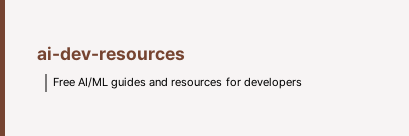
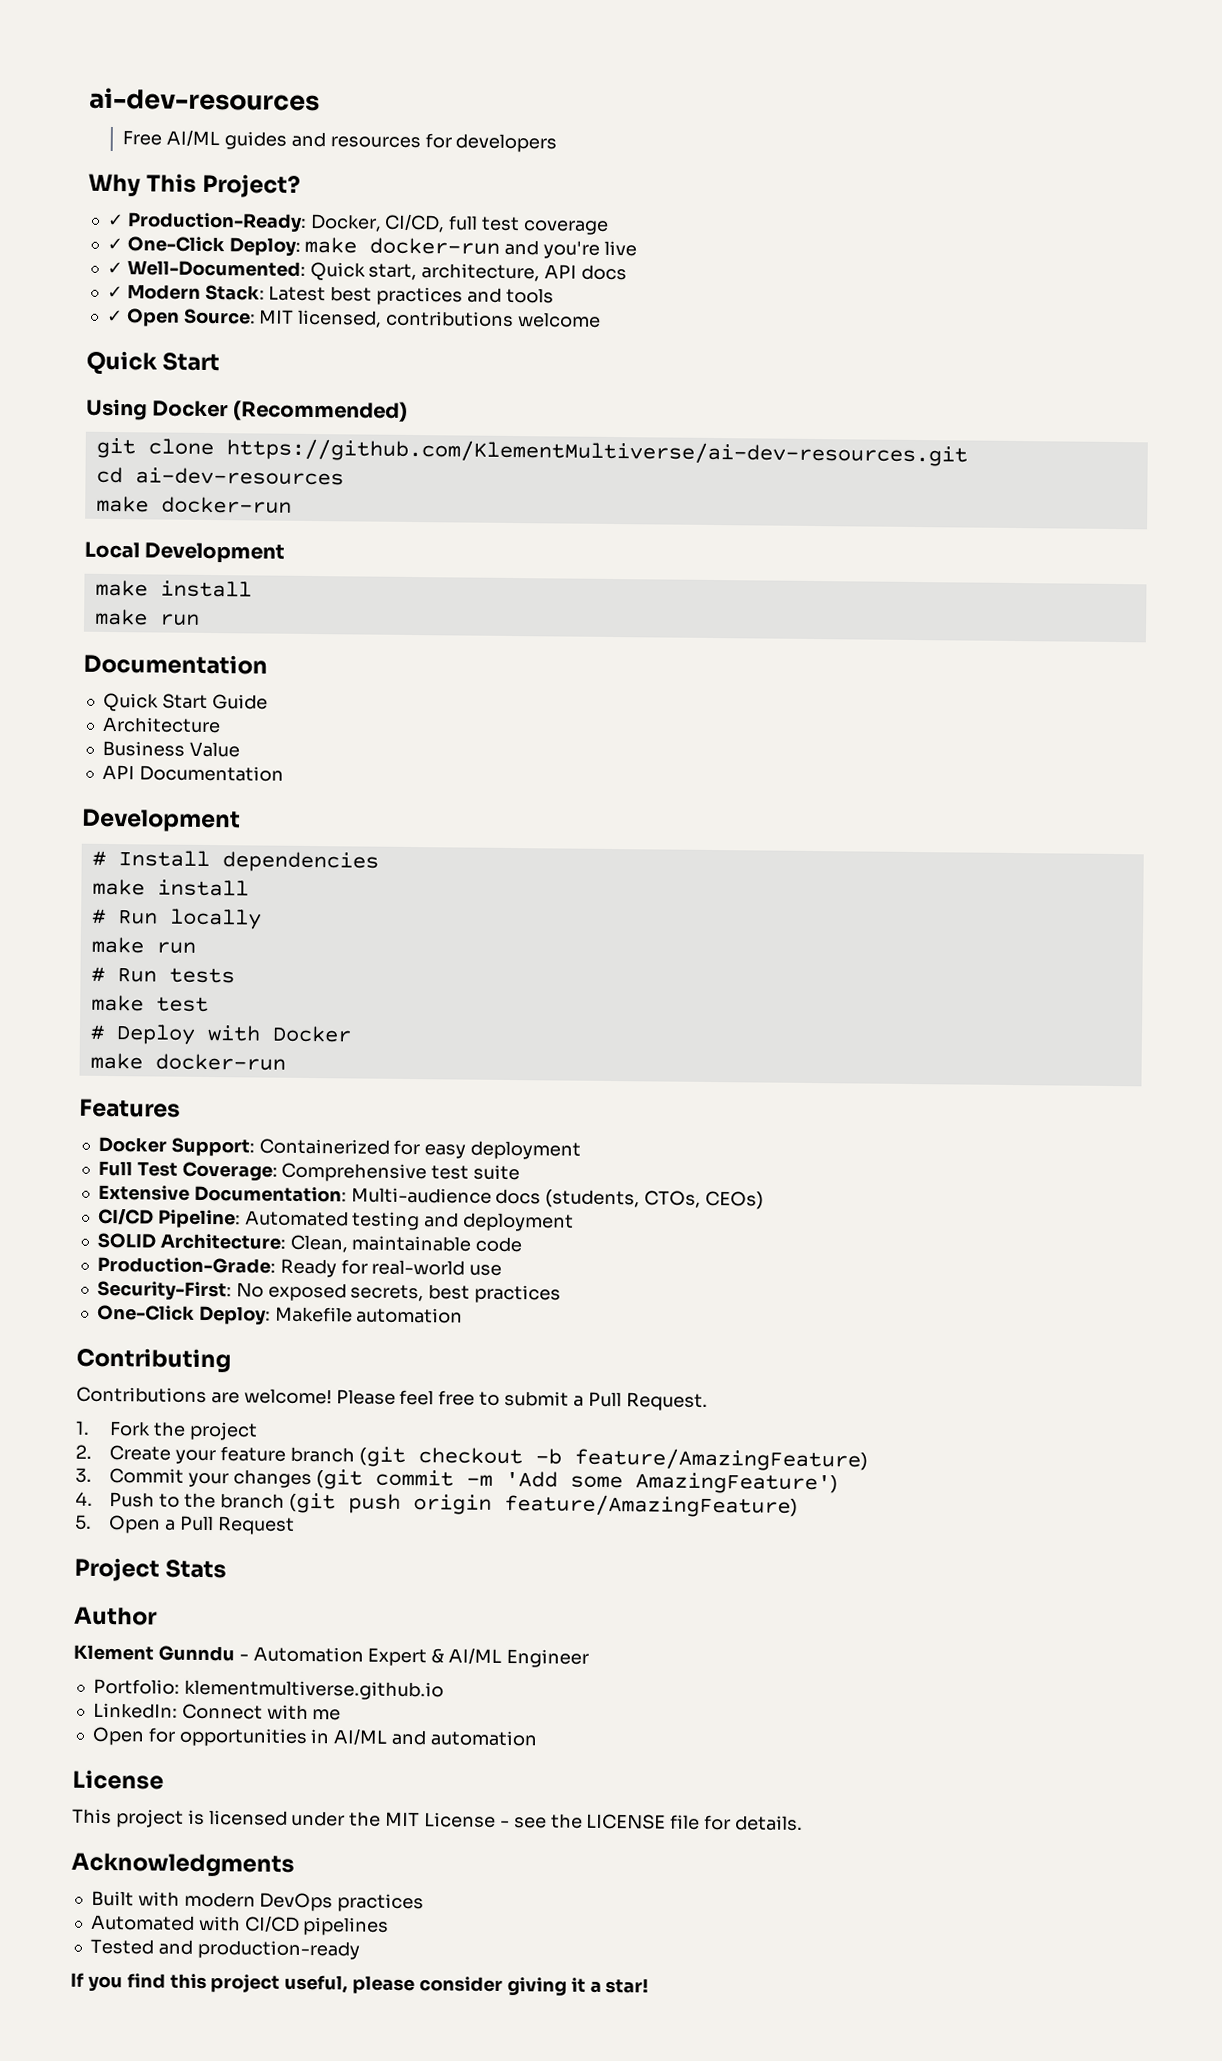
(302, 83) none -> [88,173,302,198] [106,212,609,235] [106,236,637,259] [106,260,627,282] [106,284,554,306] [106,308,601,328] [86,350,221,375] [86,398,408,422] [95,437,968,467] [95,466,344,486] [95,495,292,514] [84,541,286,564] [94,579,252,598] [94,608,200,626] [83,653,268,675] [102,692,268,712] [101,716,221,734] [101,740,240,758] [101,764,284,782] [81,808,241,833] [91,850,379,873] [91,878,249,897] [91,908,262,930] [90,936,196,954] [90,966,235,984] [90,994,209,1012] [89,1024,352,1045] [89,1052,286,1071] [79,1098,181,1118] [97,1136,582,1160] [97,1160,521,1183] [97,1184,764,1210] [97,1207,575,1232] [96,1232,523,1253] [96,1256,503,1278] [96,1280,562,1304] [96,1304,464,1325] [76,1347,231,1373] [76,1386,708,1411] [75,1420,259,1441] [75,1444,868,1472] [75,1467,838,1495] [75,1491,798,1518] [75,1514,295,1535] [74,1557,228,1582] [74,1606,158,1626] [73,1644,590,1668] [92,1678,444,1701] [92,1702,342,1721] [91,1726,538,1748] [72,1769,164,1790] [72,1808,804,1831] [71,1852,295,1877] [90,1890,425,1913] [90,1914,390,1936] [89,1938,360,1960] [70,1972,650,1996] // Why This Project? // ✓ Production-Ready: Docker, CI/CD, full test coverage // ✓ One-Click Deploy: make docker-run and you're live // ✓ Well-Documented: Quick start, architecture, API docs // ✓ Modern Stack: Latest best practices and tools // ✓ Open Source: MIT licensed, contributions welcome // Quick Start // Using Docker (Recommended) // git clone https://github.com/KlementMultiverse/ai-dev-resources.git // cd ai-dev-resources // make docker-run // Local Development // make install // make run // Documentation // Quick Start Guide // Architecture // Business Value // API Documentation // Development // # Install dependencies // make install // # Run locally // make run // # Run tests // make test // # Deploy with Docker // make docker-run // Features // Docker Support: Containerized for easy deployment // Full Test Coverage: Comprehensive test suite // Extensive Documentation: Multi-audience docs (students, CTOs, CEOs) // CI/CD Pipeline: Automated testing and deployment // SOLID Architecture: Clean, maintainable code // Production-Grade: Ready for real-world use // Security-First: No exposed secrets, best practices // One-Click Deploy: Makefile automation // Contributing // Contributions are welcome! Please feel free to submit a Pull Request. // 1. Fork the project // 2. Create your feature branch (git checkout -b feature/AmazingFeature) // 3. Commit your changes (git commit -m 'Add some AmazingFeature') // 4. Push to the branch (git push origin feature/AmazingFeature) // 5. Open a Pull Request // Project Stats // Author // Klement Gunndu - Automation Expert & AI/ML Engineer // Portfolio: klementmultiverse.github.io // LinkedIn: Connect with me // Open for opportunities in AI/ML and automation // License // This project is licensed under the MIT License - see the LICENSE file for details. // Acknowledgments // Built with modern DevOps practices // Automated with CI/CD pipelines // Tested and production-ready // If you find this project useful, please consider giving it a star!

